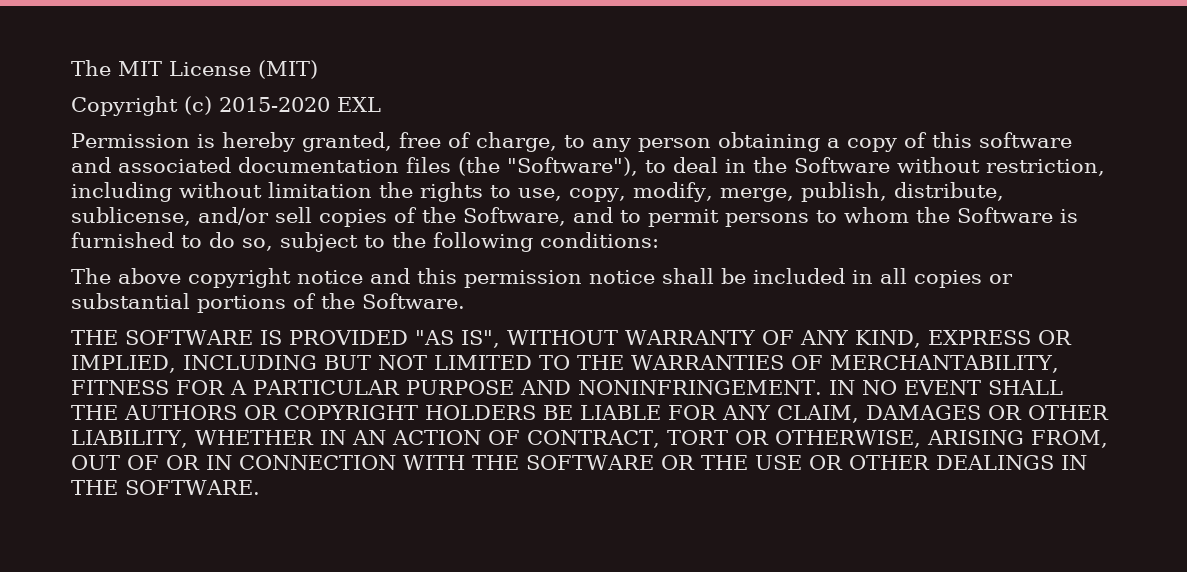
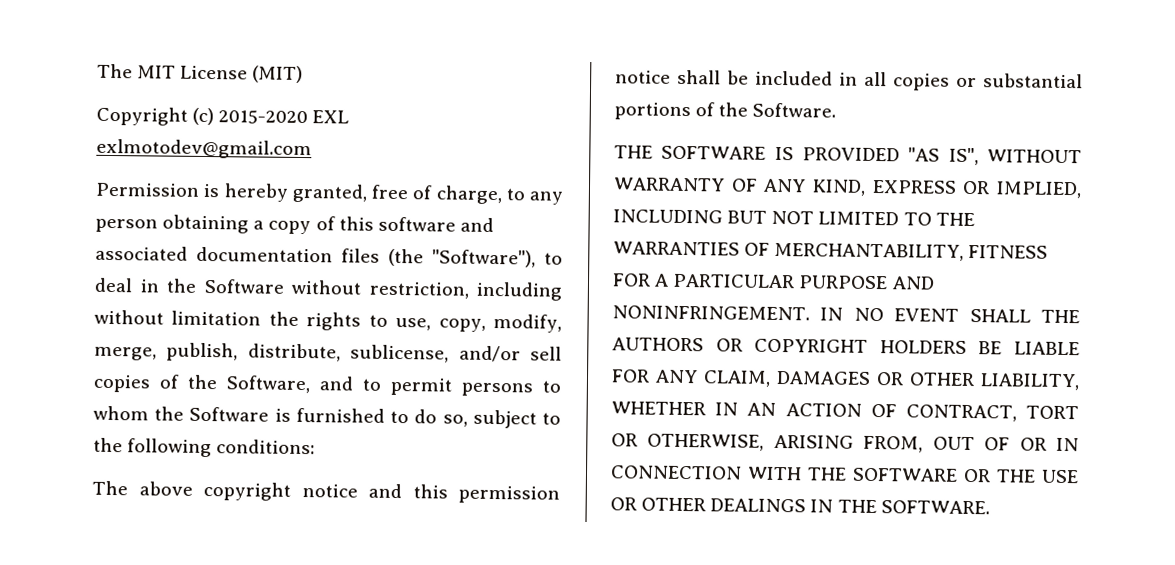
(381, 104) none -> [96,138,312,160] exlmotodev@gmail.com

